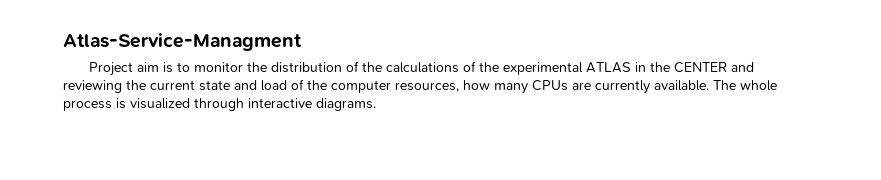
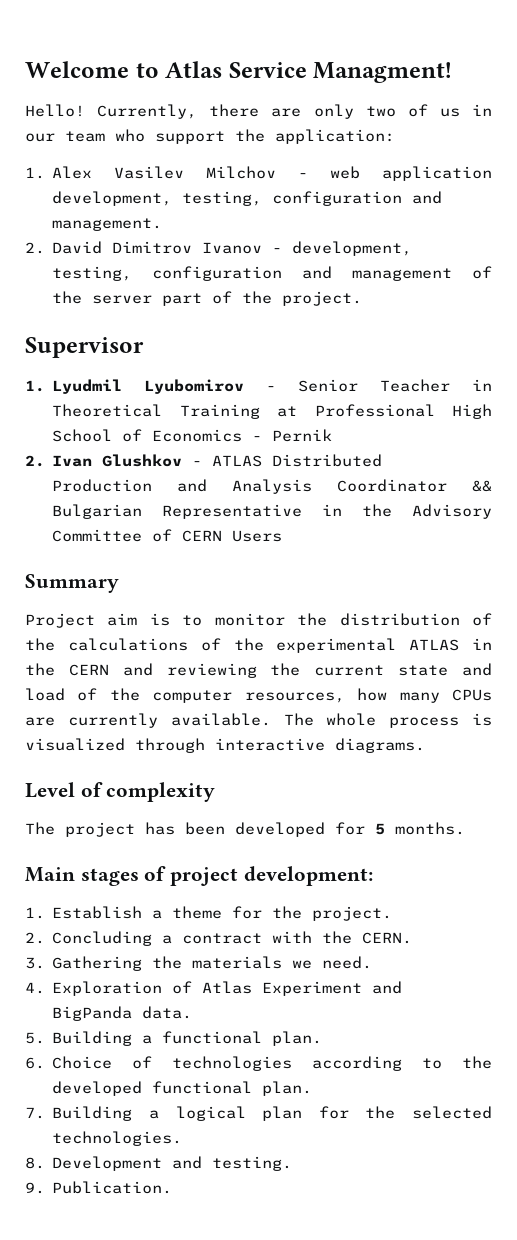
[63,33,302,51] Atlas-Service-Managment -> [25,61,453,83] [25,104,492,119] [25,129,395,144] [25,166,492,181] [52,191,443,206] [52,218,163,231] [25,241,413,256] [52,266,492,281] [52,291,363,306] [25,337,144,358] [25,379,492,394] [52,404,492,419] [52,429,333,442] [25,454,383,467] [52,479,492,494] [52,504,492,519] [52,529,283,542] [25,574,119,593] Welcome to Atlas Service Managment! // Hello! Currently, there are only two of us in our team who support the application: // 1. Alex Vasilev Milchov - web application development, testing, configuration and management. // 2. David Dimitrov Ivanov - development, testing, configuration and management of the server part of the project. // Supervisor // 1. Lyudmil Lyubomirov - Senior Teacher in Theoretical Training at Professional High School of Economics - Pernik // 2. Ivan Glushkov - ATLAS Distributed Production and Analysis Coordinator && Bulgarian Representative in the Advisory Committee of CERN Users // Summary
[674,62,728,73] CENTER -> [68,664,109,676] CERN
(376, 104) none -> [25,782,216,802] [25,822,465,837] [25,866,373,886] [25,906,393,921] [25,931,413,946] [25,956,373,971] [25,981,403,996] [52,1006,193,1021] [25,1031,323,1046] [25,1056,492,1071] [52,1081,313,1096] [25,1106,492,1121] [52,1131,183,1146] [25,1156,293,1171] [25,1181,173,1194] // Level of complexity // The project has been developed for 5 months. // Main stages of project development: // 1. Establish a theme for the project. // 2. Concluding a contract with the CERN. // 3. Gathering the materials we need. // 4. Exploration of Atlas Experiment and BigPanda data. // 5. Building a functional plan. // 6. Choice of technologies according to the developed functional plan. // 7. Building a logical plan for the selected technologies. // 8. Development and testing. // 9. Publication.

